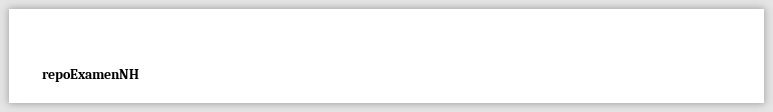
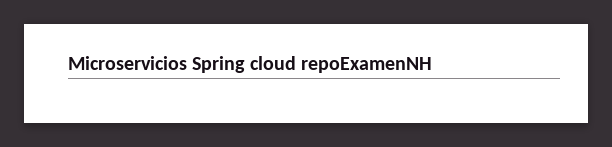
(42, 75) none -> [68,56,296,73] Microservicios Spring cloud

